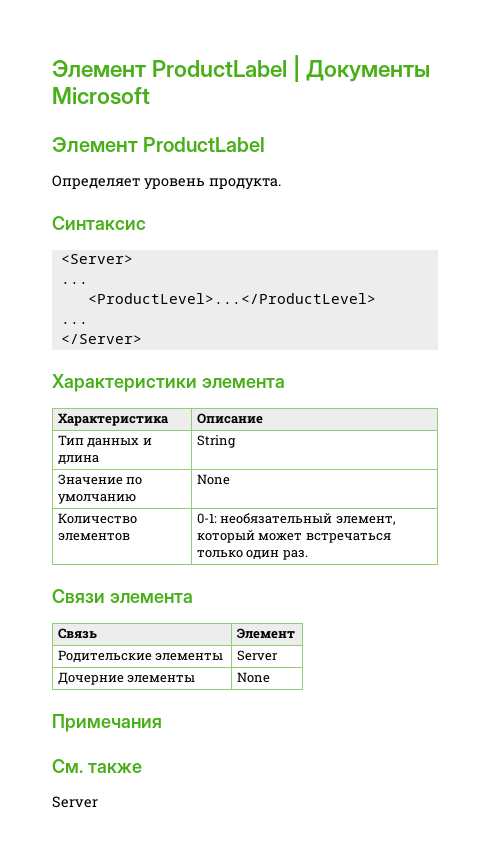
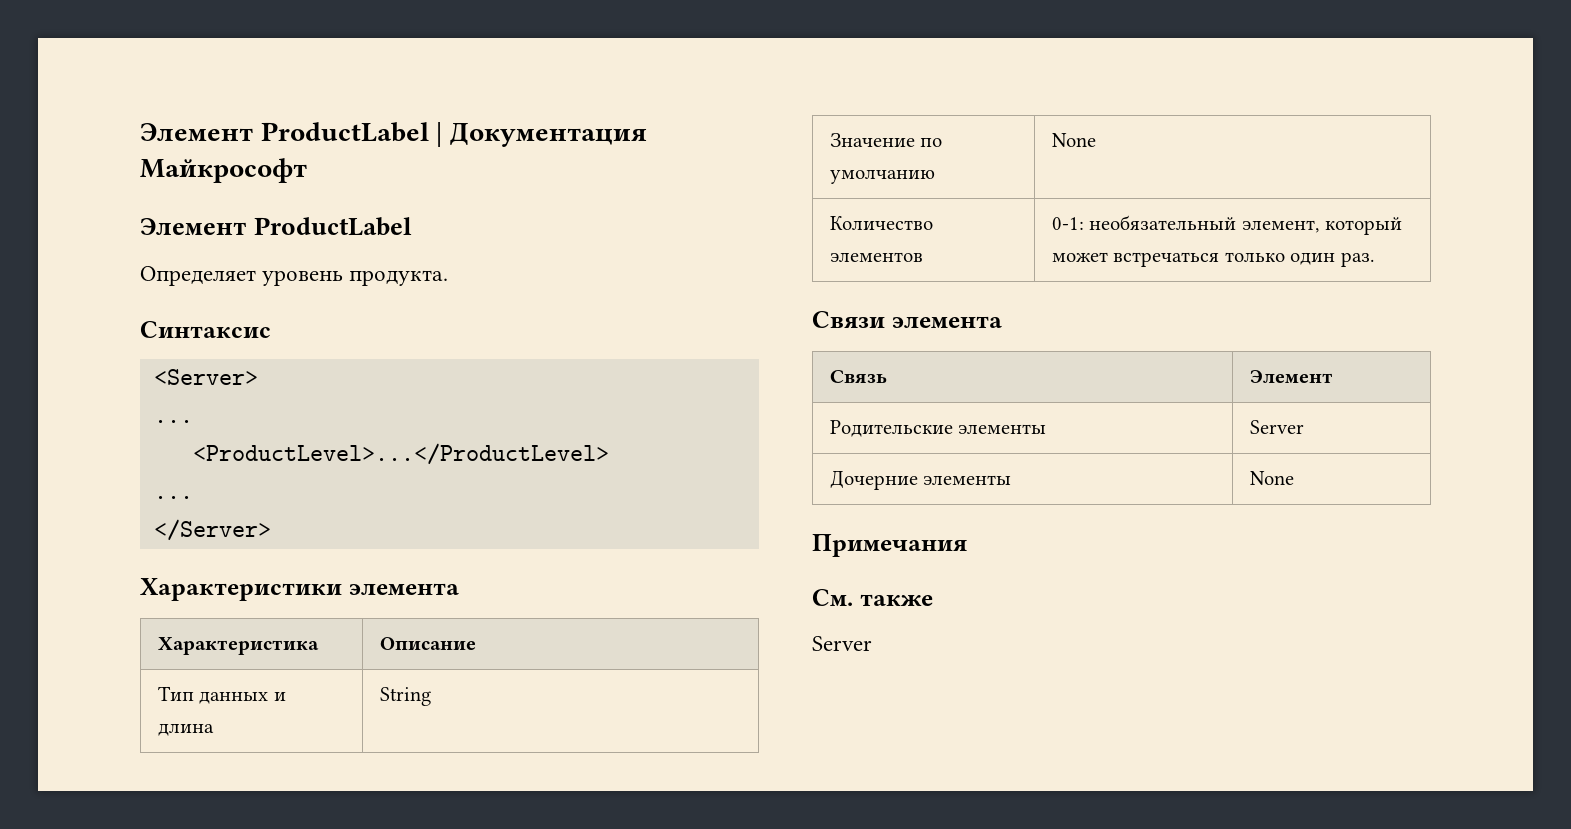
[306,60,431,82] [52,87,150,105] Документы Microsoft -> [449,123,647,147] [140,158,307,183] Документация Майкрософт

